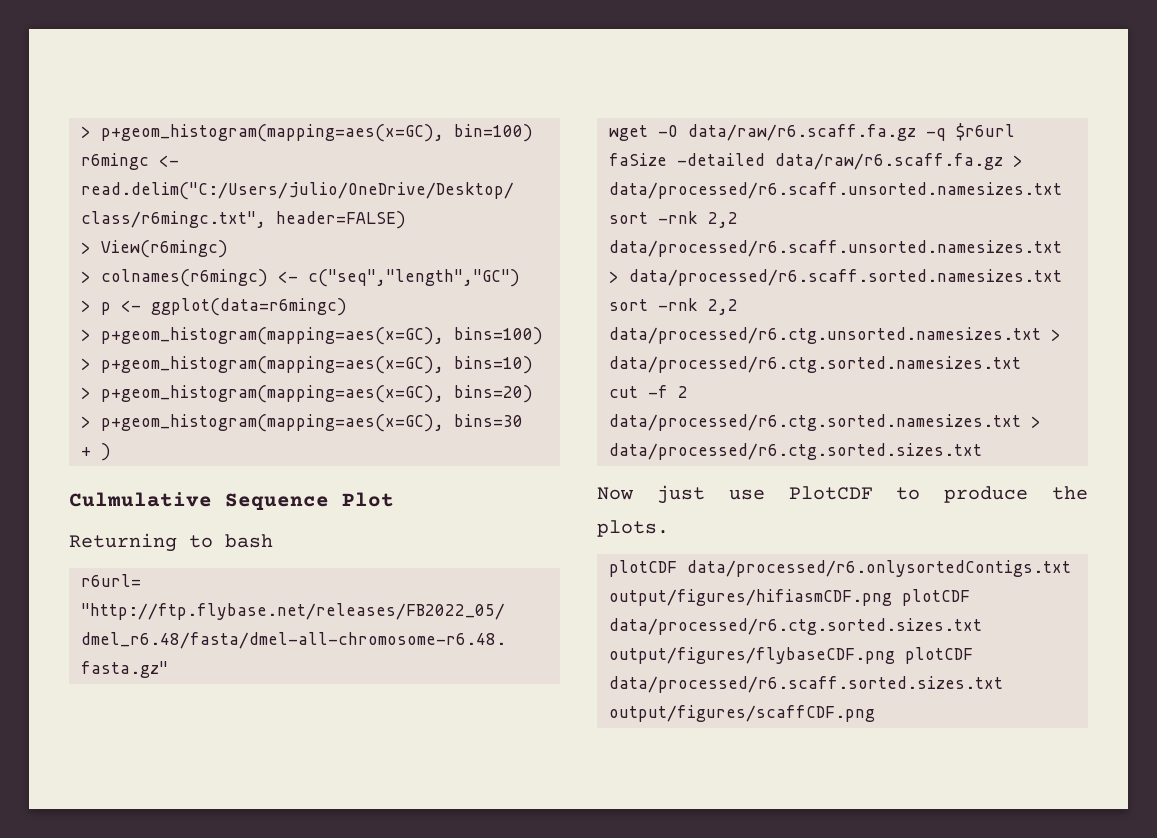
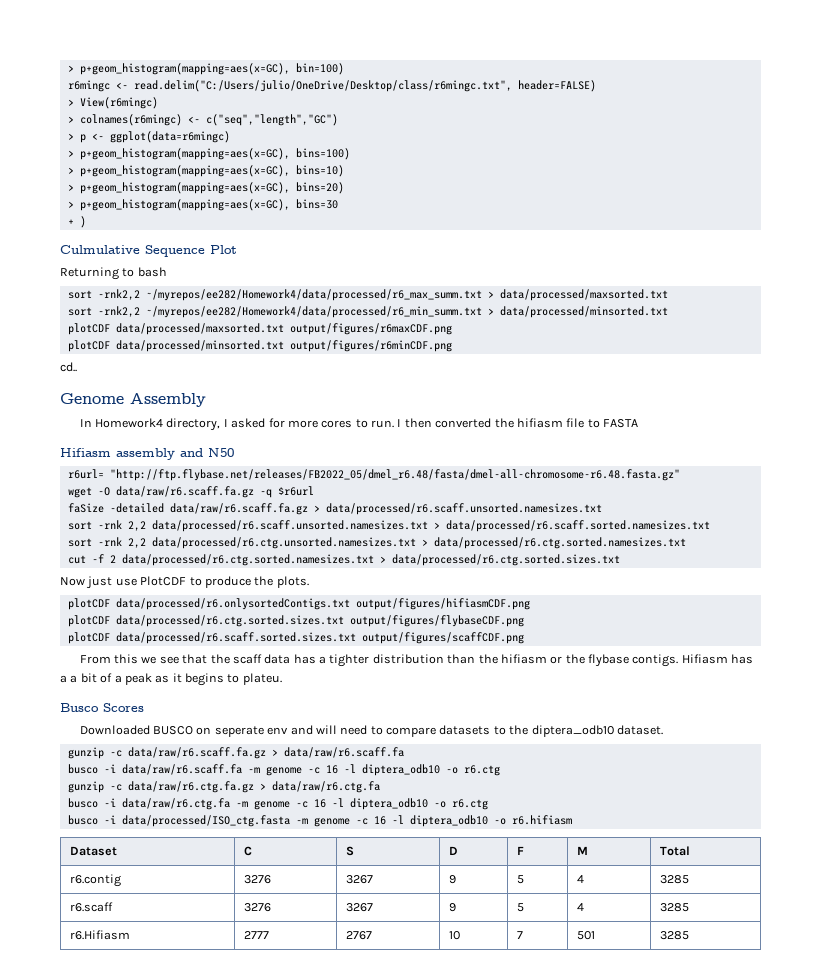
(273, 541) none -> [67,289,668,301] [67,306,668,318] [67,323,452,335] [67,340,452,352] [60,362,77,372] [60,393,206,407] [79,418,639,431] [60,448,234,460] // sort -rnk2,2 ~/myrepos/ee282/Homework4/data/processed/r6_max_summ.txt > data/processed/maxsorted.txt // sort -rnk2,2 ~/myrepos/ee282/Homework4/data/processed/r6_min_summ.txt > data/processed/minsorted.txt // plotCDF data/processed/maxsorted.txt output/figures/r6maxCDF.png // plotCDF data/processed/minsorted.txt output/figures/r6minCDF.png // cd.. // Genome Assembly // In Homework4 directory, I asked for more cores to run. I then converted the hifiasm file to FASTA // Hifiasm assembly and N50
(892, 597) none -> (530, 604) //
(895, 655) none -> (524, 621) //
(875, 713) none -> [79,654,754,667] [60,673,282,686] [60,703,144,712] [79,725,663,737] [67,747,404,759] [67,764,500,776] [67,781,380,793] [67,798,488,810] [67,815,572,827] [69,846,117,856] [243,846,252,856] [345,846,354,856] [448,846,458,855] [516,846,524,855] [576,846,588,855] [659,846,690,856] [69,874,121,887] [243,875,271,884] [345,875,373,884] [448,875,456,884] [516,875,524,884] [576,875,584,883] [659,875,689,884] [69,902,113,912] [243,903,271,912] [345,903,373,912] [448,903,456,912] [516,903,524,912] [576,903,584,911] [659,903,689,912] [69,930,130,940] [243,931,269,939] [345,931,372,940] [448,931,460,940] [516,931,523,939] [576,931,595,940] [659,931,689,940] // From this we see that the scaff data has a tighter distribution than the hifiasm or the flybase contigs. Hifiasm has a a bit of a peak as it begins to plateu. // Busco Scores // Downloaded BUSCO on seperate env and will need to compare datasets to the diptera_odb10 dataset. // gunzip -c data/raw/r6.scaff.fa.gz > data/raw/r6.scaff.fa // busco -i data/raw/r6.scaff.fa -m genome -c 16 -l diptera_odb10 -o r6.ctg // gunzip -c data/raw/r6.ctg.fa.gz > data/raw/r6.ctg.fa // busco -i data/raw/r6.ctg.fa -m genome -c 16 -l diptera_odb10 -o r6.ctg // busco -i data/processed/ISO_ctg.fasta -m genome -c 16 -l diptera_odb10 -o r6.hifiasm // Dataset | C | S | D | F | M | Total // r6.contig | 3276 | 3267 | 9 | 5 | 4 | 3285 // r6.scaff | 3276 | 3267 | 9 | 5 | 4 | 3285 // r6.Hifiasm | 2777 | 2767 | 10 | 7 | 501 | 3285

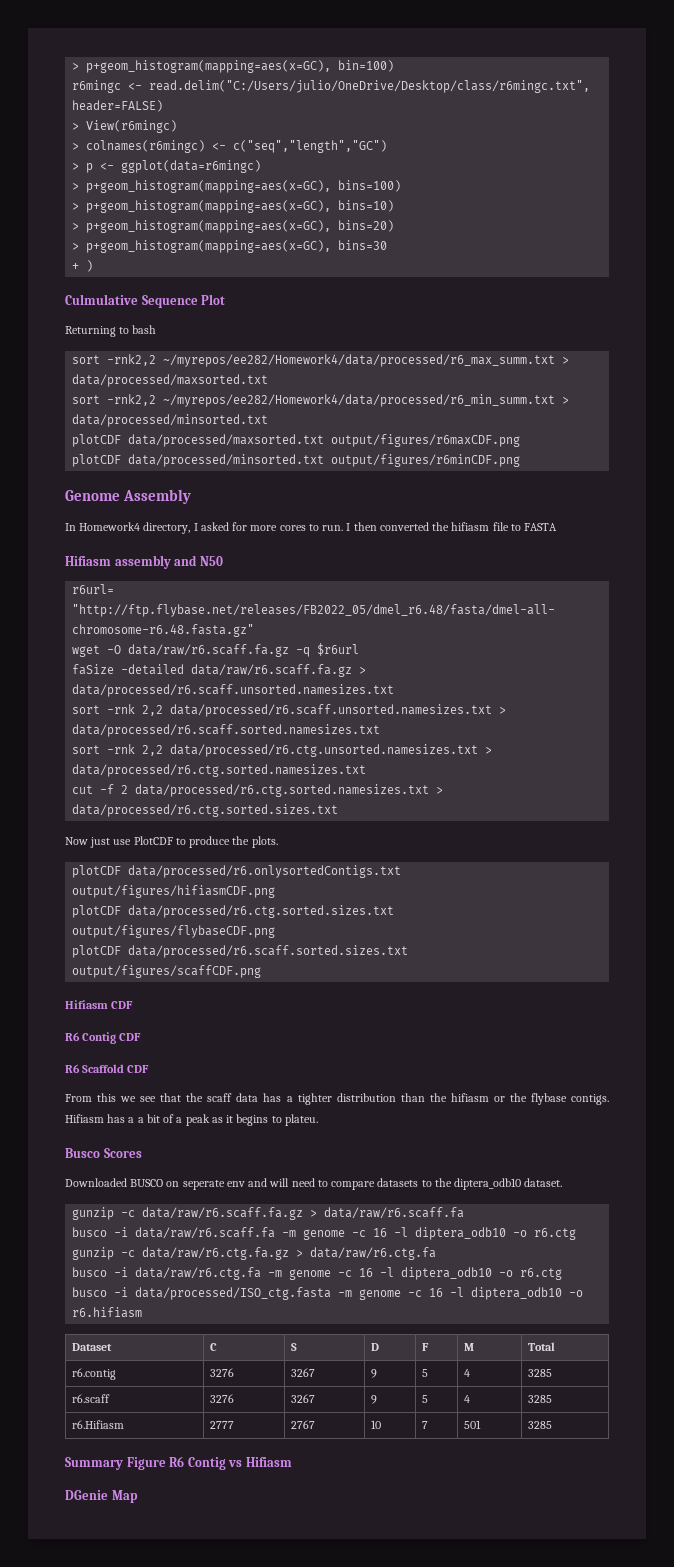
[60,362,77,372] // cd.. -> (521, 460) none
(524, 638) none -> [65,1000,134,1009] [65,1032,142,1044] [65,1064,150,1073] // Hifiasm CDF // R6 Contig CDF // R6 Scaffold CDF
(689, 935) none -> [65,1456,292,1470] [65,1490,138,1503] // Summary Figure R6 Contig vs Hifiasm // DGenie Map

